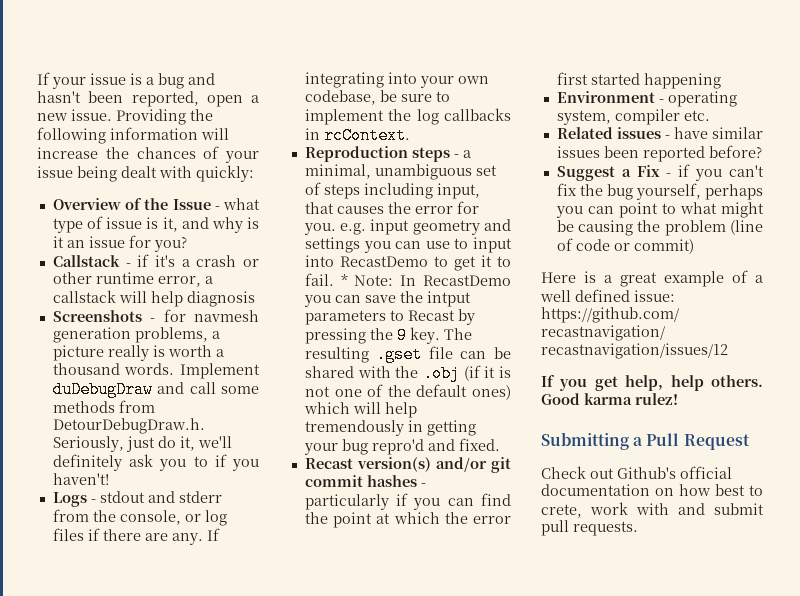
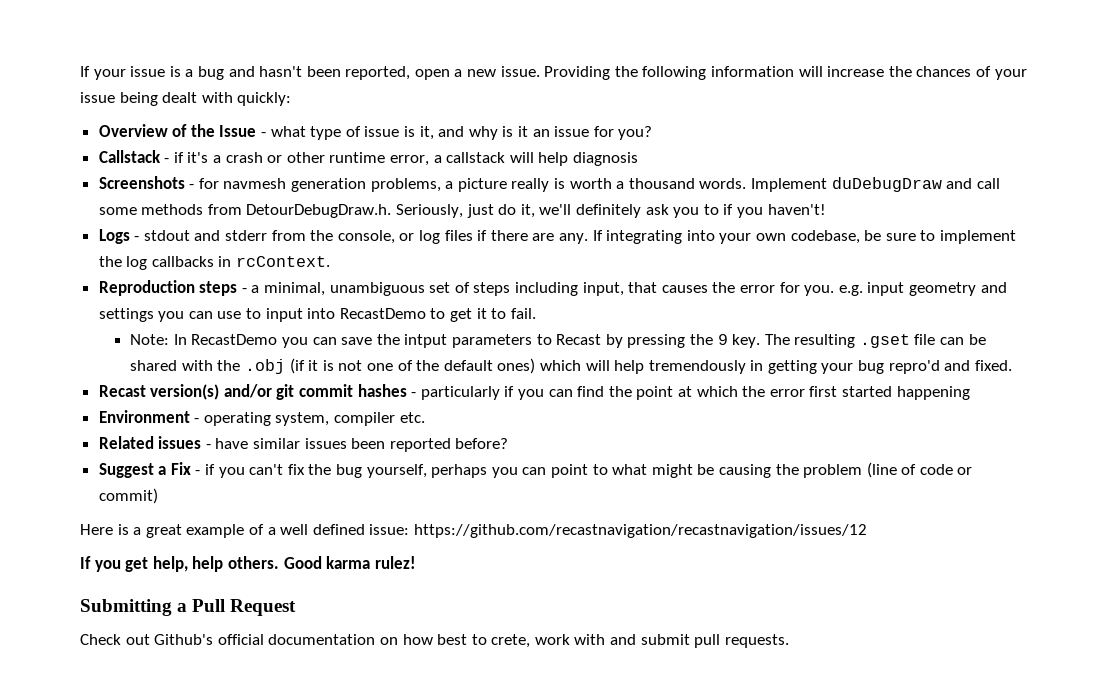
[340,274,348,286] * -> (536, 313) //

